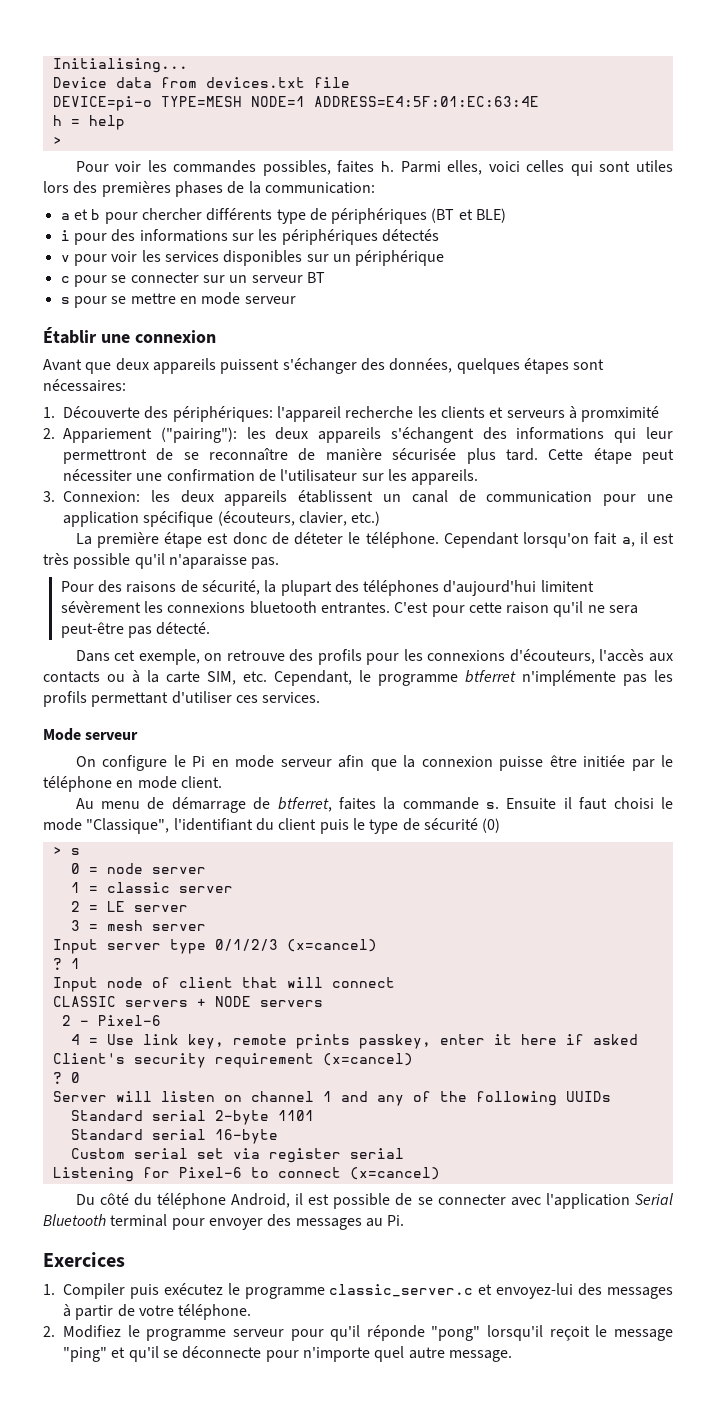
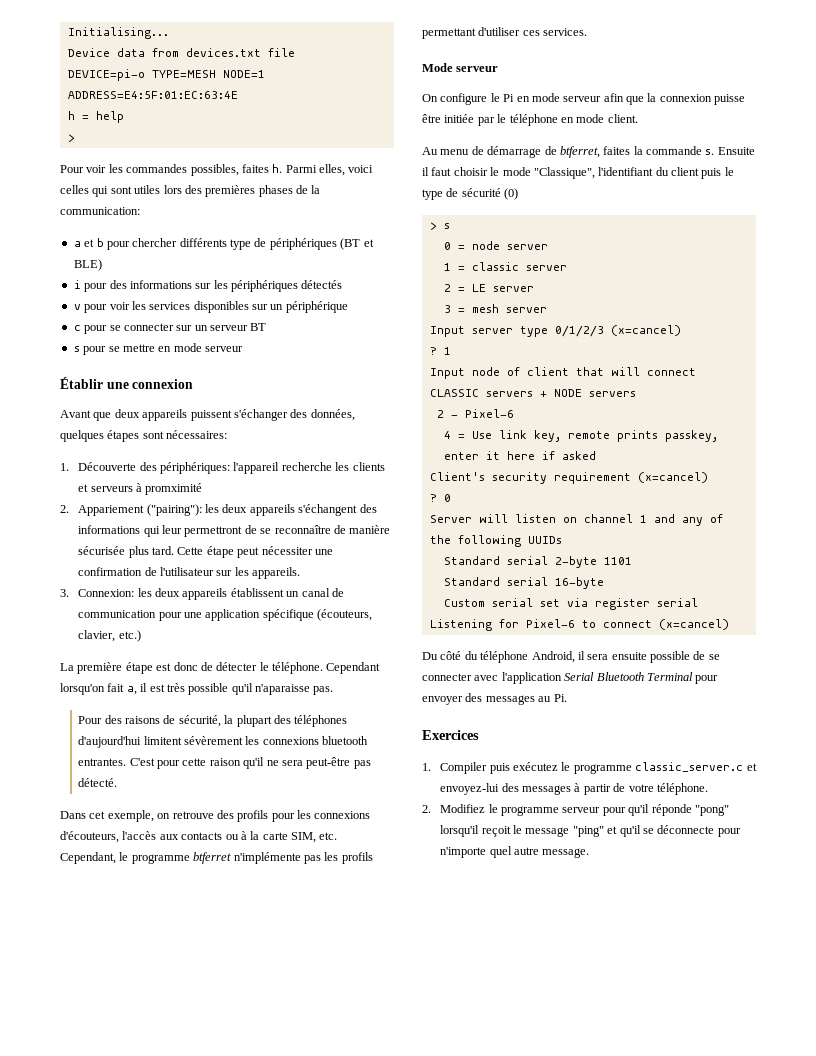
[294,532,344,545] déteter -> [216,662,258,671] détecter
[613,797,654,809] choisi -> [453,167,488,176] choisir
[308,1194,330,1205] est -> [587,652,647,660] sera ensuite
[110,1214,168,1227] terminal -> [646,672,693,681] Terminal

